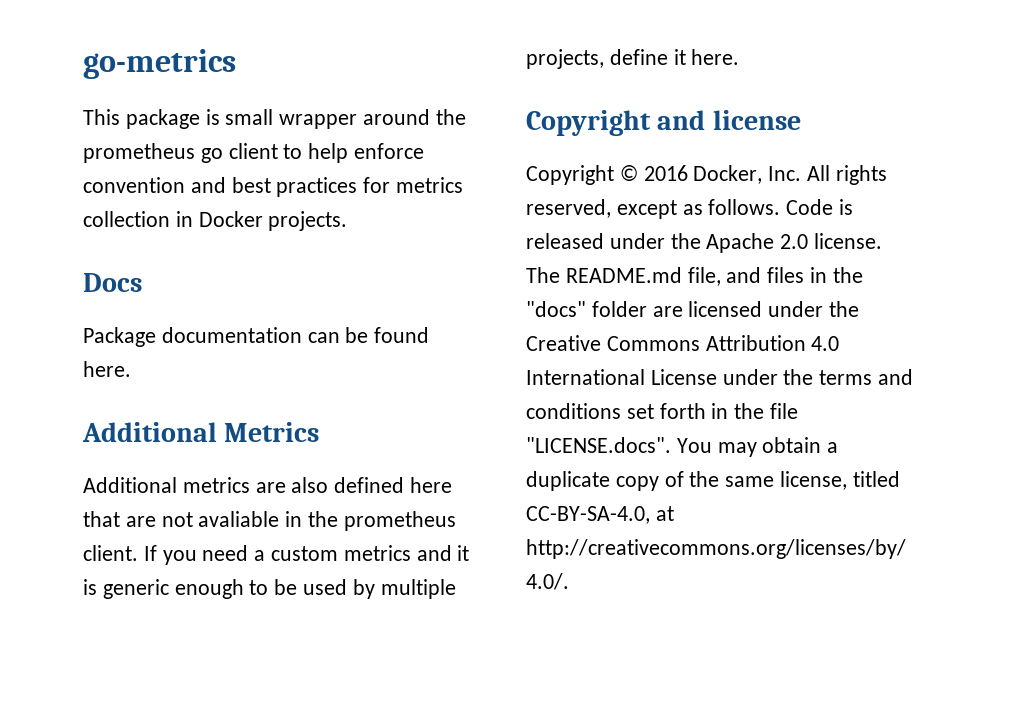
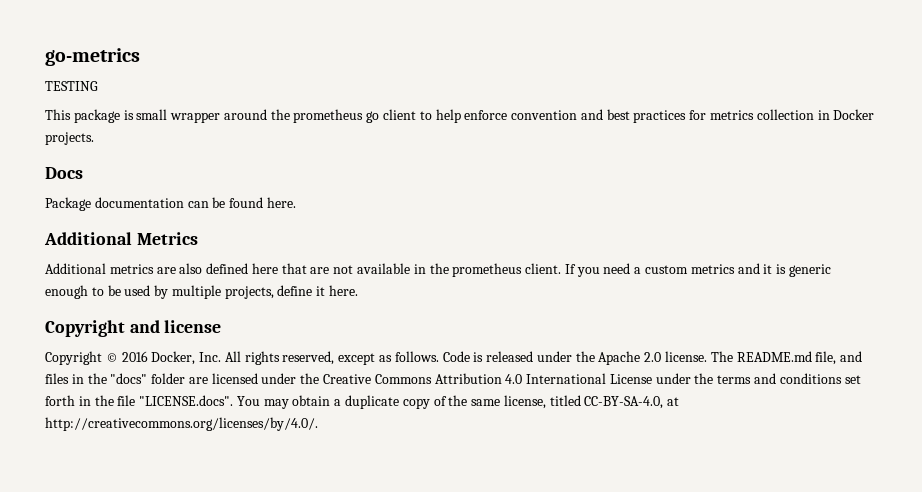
(236, 64) none -> [45,81,98,91] // TESTING
[198,511,280,527] avaliable -> [357,263,411,274] available

